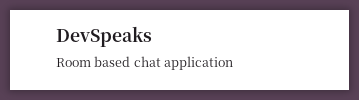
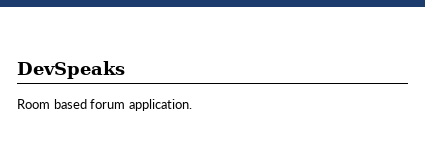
[133,56,234,70] chat application -> [90,99,192,111] forum application.

